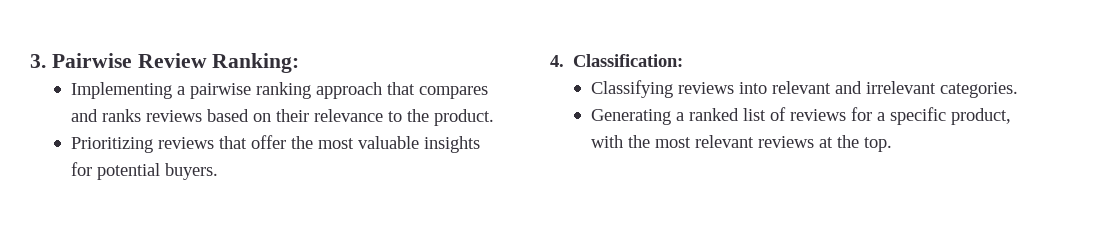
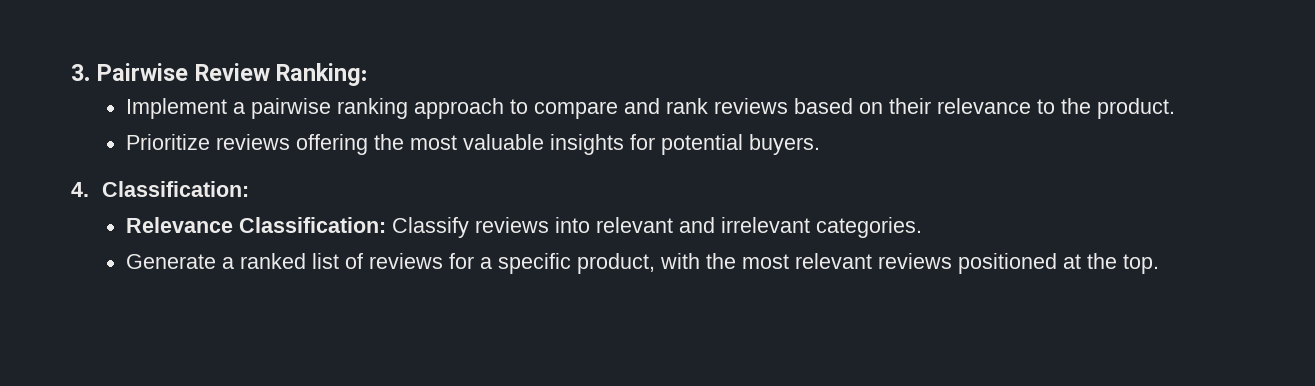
[70,82,172,99] Implementing -> [126,98,228,119] Implement
[386,82,488,99] [70,109,141,122] that compares and ranks -> [510,98,709,119] to compare and rank
[70,135,286,153] Prioritizing reviews that offer -> [126,134,369,155] Prioritize reviews offering
[590,80,673,98] Classifying -> [126,217,470,238] Relevance Classification: Classify
[590,109,671,125] Generating -> [126,254,217,269] Generate
(814, 142) none -> [958,253,1058,274] positioned

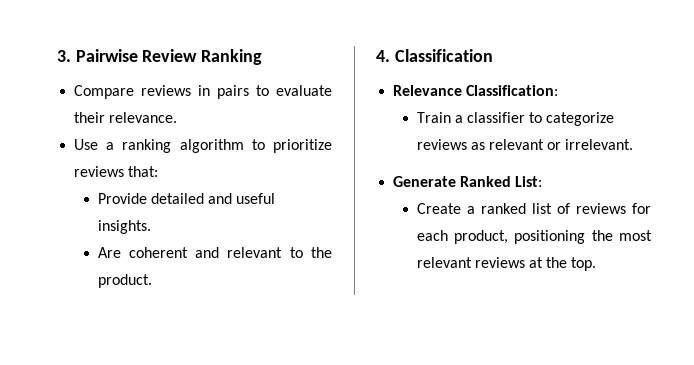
[276,63,369,86] [126,98,1176,119] [126,134,821,155] [71,181,250,197] [126,217,923,238] [126,254,217,269] Ranking: // Implement a pairwise ranking approach to compare and rank reviews based on their relevance to the product. // Prioritize reviews offering the most valuable insights for potential buyers. // 4. Classification: // Relevance Classification: Classify reviews into relevant and irrelevant categories. // Generate -> [201,49,263,65] [74,85,332,99] [74,112,178,123] [74,139,332,153] [74,166,159,177] [97,193,276,204] [97,220,151,234] [97,247,332,258] [97,274,152,288] [376,49,493,62] [393,85,559,96] [416,112,615,126] [416,139,634,150] [393,176,543,187] [416,203,461,214] Ranking // Compare reviews in pairs to evaluate their relevance. // Use a ranking algorithm to prioritize reviews that: // Provide detailed and useful insights. // Are coherent and relevant to the product. // 4. Classification // Relevance Classification: // Train a classifier to categorize reviews as relevant or irrelevant. // Generate Ranked List: // Create
[480,253,701,274] a specific product, with -> [416,230,586,244] each product, positioning
[958,253,1058,274] positioned -> (525, 262) none

